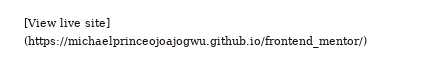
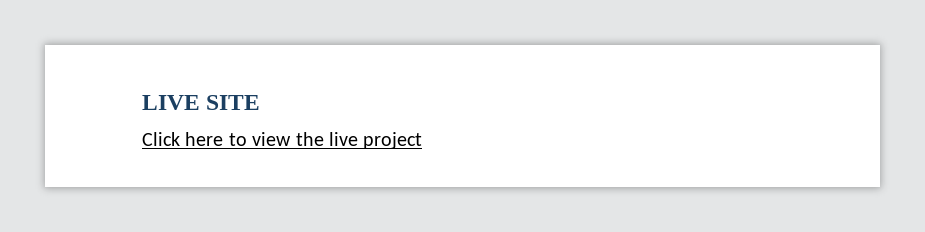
[24,18,110,28] [24,36,367,48] [View live site] (https://michaelprinceojoajogwu.github.io/frontend_mentor/) -> [142,95,261,110] [142,132,423,149] LIVE SITE // Click here to view the live project

